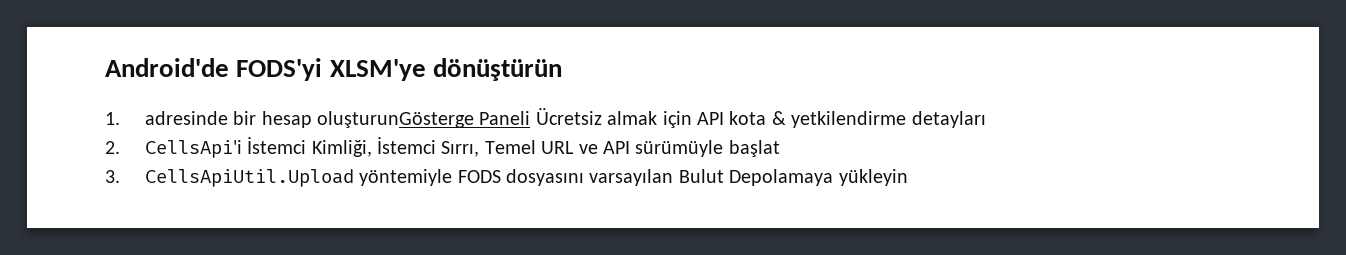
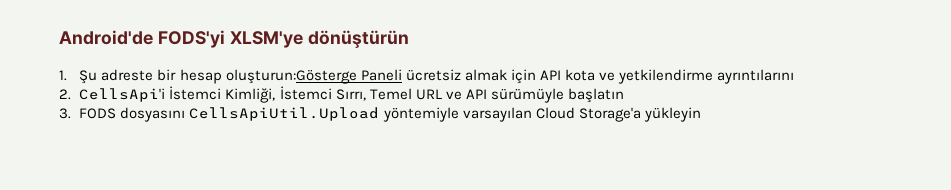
[144,108,602,128] adresinde bir hesap oluşturunGösterge Paneli Ücretsiz -> [79,69,461,84] Şu adreste bir hesap oluşturun:Gösterge Paneli ücretsiz
[771,111,986,128] & yetkilendirme detayları -> [598,69,795,84] ve yetkilendirme ayrıntılarını
[728,140,780,157] başlat -> [567,88,624,103] başlatın
[144,169,834,187] CellsApiUtil.Upload yöntemiyle FODS dosyasını varsayılan Bulut Depolamaya -> [79,107,641,122] FODS dosyasını CellsApiUtil.Upload yöntemiyle varsayılan Cloud Storage'a

